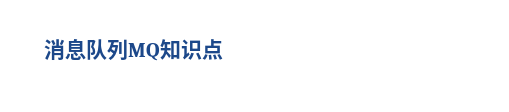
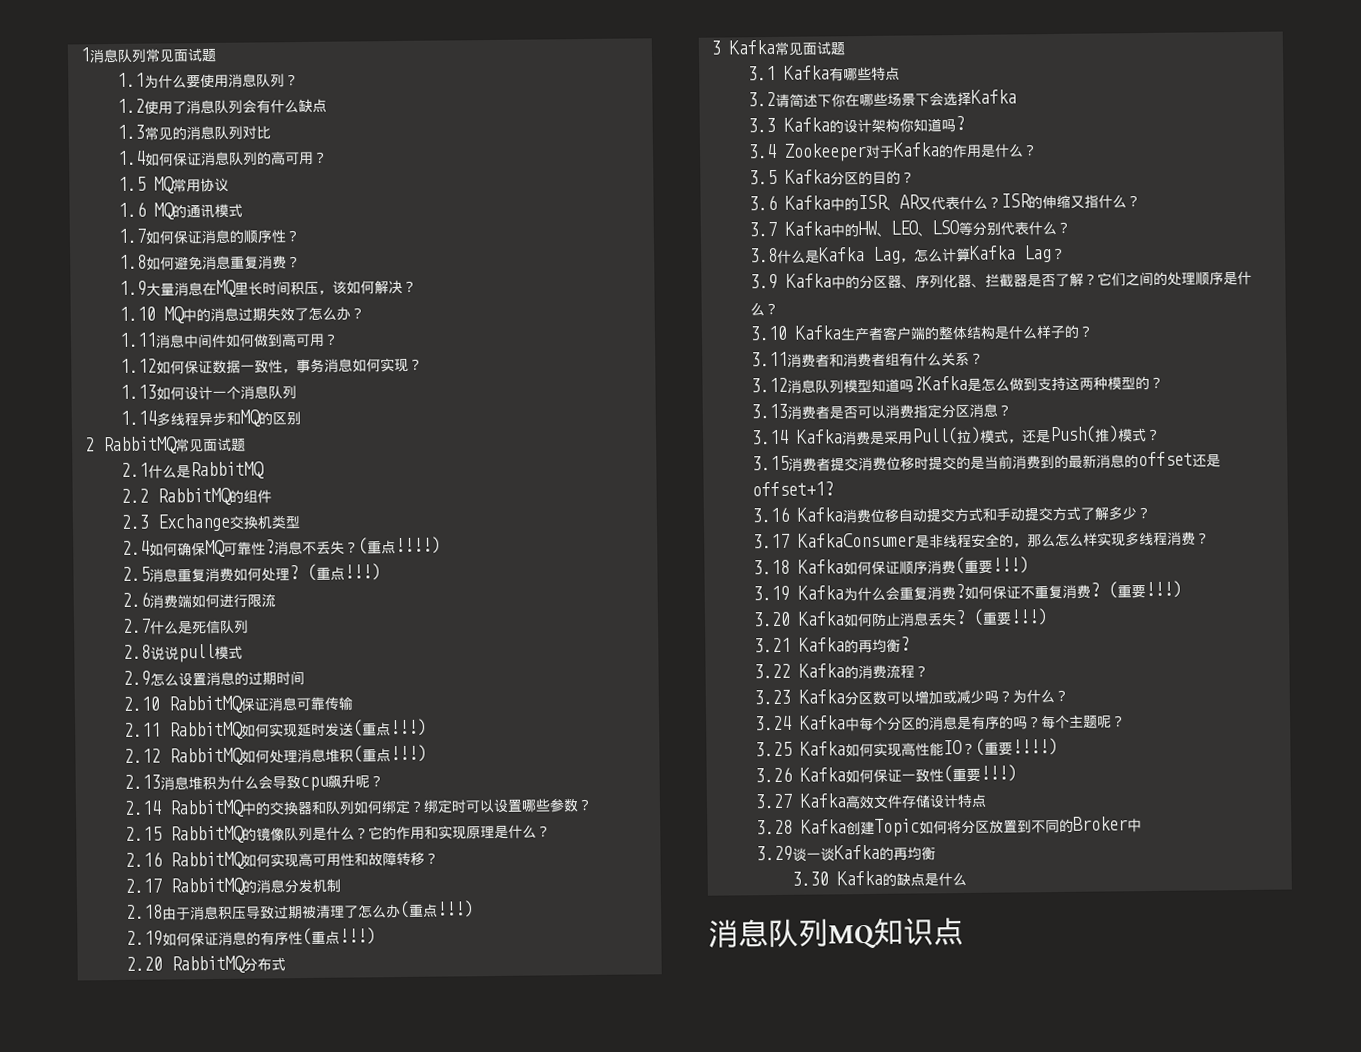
(44, 50) none -> [79,47,217,64] [116,72,299,89] [116,98,327,115] [116,124,271,141] [116,150,328,167] [117,176,229,194] [117,201,243,220] [117,228,300,245] [118,254,301,271] [118,279,417,297] [118,306,365,324] [118,332,339,349] [119,358,423,375] [119,384,297,401] [119,409,301,427] [84,436,246,455] [120,461,264,480] [120,487,272,506] [120,513,301,532] [121,536,441,558] [121,563,381,583] [121,591,276,609] [121,618,249,635] [122,643,243,663] [122,670,305,687] [122,695,353,714] [123,718,427,740] [123,744,427,766] [123,774,384,792] [123,798,593,818] [124,824,551,844] [124,851,439,870] [124,877,341,896] [125,900,474,921] [125,927,376,947] [125,955,286,974] [710,39,845,56] [747,65,900,82] [747,89,1017,108] [747,115,965,134] [747,142,1038,162] [748,169,915,186] [748,193,1141,212] [748,220,1071,238] [749,245,1066,264] [749,270,1252,290] [749,302,779,317] [749,324,1094,342] [750,351,984,368] [750,375,1164,394] [750,403,1012,420] [750,425,1161,446] [751,451,1221,472] [751,481,834,497] [751,506,1151,524] [752,531,1210,549] [752,556,1029,576] [752,580,1182,602] [752,608,1048,628] [753,636,910,654] [753,663,929,680] [753,689,1069,706] [754,714,1126,732] [754,738,1058,758] [754,764,1017,784] [754,793,987,810] [755,816,1142,837] [755,844,936,862] [791,870,967,887] 1消息队列常见面试题 // 1.1为什么要使用消息队列？ // 1.2使用了消息队列会有什么缺点 // 1.3常见的消息队列对比 // 1.4如何保证消息队列的高可用？ // 1.5 MQ常用协议 // 1.6 MQ的通讯模式 // 1.7如何保证消息的顺序性？ // 1.8如何避免消息重复消费？ // 1.9大量消息在MQ里长时间积压，该如何解决？ // 1.10 MQ中的消息过期失效了怎么办？ // 1.11消息中间件如何做到高可用？ // 1.12如何保证数据一致性，事务消息如何实现？ // 1.13如何设计一个消息队列 // 1.14多线程异步和MQ的区别 // 2 RabbitMQ常见面试题 // 2.1什么是RabbitMQ // 2.2 RabbitMQ的组件 // 2.3 Exchange交换机类型 // 2.4如何确保MQ可靠性?消息不丢失？(重点!!!!) // 2.5消息重复消费如何处理? (重点!!!) // 2.6消费端如何进行限流 // 2.7什么是死信队列 // 2.8说说pull模式 // 2.9怎么设置消息的过期时间 // 2.10 RabbitMQ保证消息可靠传输 // 2.11 RabbitMQ如何实现延时发送(重点!!!) // 2.12 RabbitMQ如何处理消息堆积(重点!!!) // 2.13消息堆积为什么会导致cpu飙升呢？ // 2.14 RabbitMQ中的交换器和队列如何绑定？绑定时可以设置哪些参数？ // 2.15 RabbitMQ的镜像队列是什么？它的作用和实现原理是什么？ // 2.16 RabbitMQ如何实现高可用性和故障转移？ // 2.17 RabbitMQ的消息分发机制 // 2.18由于消息积压导致过期被清理了怎么办(重点!!!) // 2.19如何保证消息的有序性(重点!!!) // 2.20 RabbitMQ分布式 // 3 Kafka常见面试题 // 3.1 Kafka有哪些特点 // 3.2请简述下你在哪些场景下会选择Kafka // 3.3 Kafka的设计架构你知道吗? // 3.4 Zookeeper对于Kafka的作用是什么？ // 3.5 Kafka分区的目的？ // 3.6 Kafka中的ISR、AR又代表什么？ISR的伸缩又指什么？ // 3.7 Kafka中的HW、LEO、LSO等分别代表什么？ // 3.8什么是Kafka Lag，怎么计算Kafka Lag？ // 3.9 Kafka中的分区器、序列化器、拦截器是否了解？它们之间的处理顺序是什么？ // 3.10 Kafka生产者客户端的整体结构是什么样子的？ // 3.11消费者和消费者组有什么关系？ // 3.12消息队列模型知道吗?Kafka是怎么做到支持这两种模型的？ // 3.13消费者是否可以消费指定分区消息？ // 3.14 Kafka消费是采用Pull(拉)模式，还是Push(推)模式？ // 3.15消费者提交消费位移时提交的是当前消费到的最新消息的offset还是offset+1? // 3.16 Kafka消费位移自动提交方式和手动提交方式了解多少？ // 3.17 KafkaConsumer是非线程安全的，那么怎么样实现多线程消费？ // 3.18 Kafka如何保证顺序消费(重要!!!) // 3.19 Kafka为什么会重复消费?如何保证不重复消费? (重要!!!) // 3.20 Kafka如何防止消息丢失? (重要!!!) // 3.21 Kafka的再均衡? // 3.22 Kafka的消费流程？ // 3.23 Kafka分区数可以增加或减少吗？为什么？ // 3.24 Kafka中每个分区的消息是有序的吗？每个主题呢？ // 3.25 Kafka如何实现高性能IO？(重要!!!!) // 3.26 Kafka如何保证一致性(重要!!!) // 3.27 Kafka高效文件存储设计特点 // 3.28 Kafka创建Topic如何将分区放置到不同的Broker中 // 3.29谈一谈Kafka的再均衡 // 3.30 Kafka的缺点是什么 //

